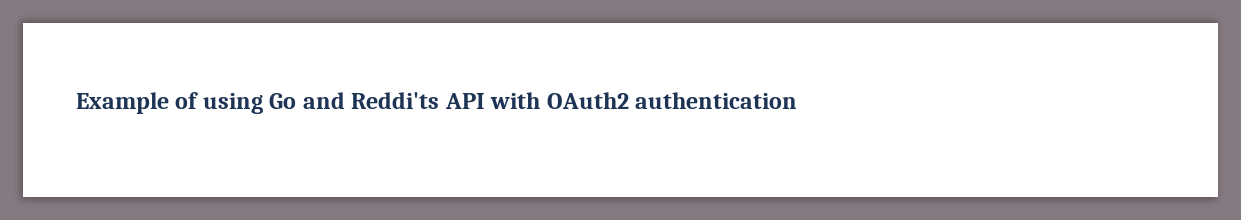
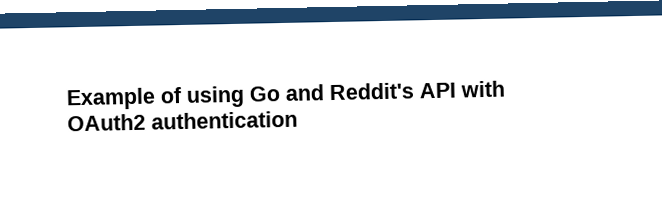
[351,92,440,109] Reddi'ts -> [329,82,414,101] Reddit's

